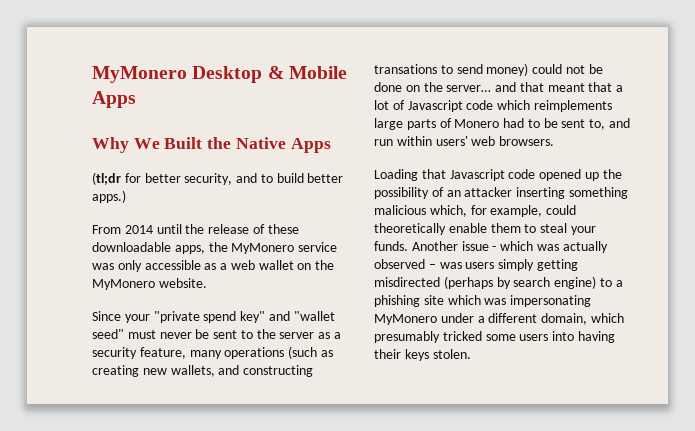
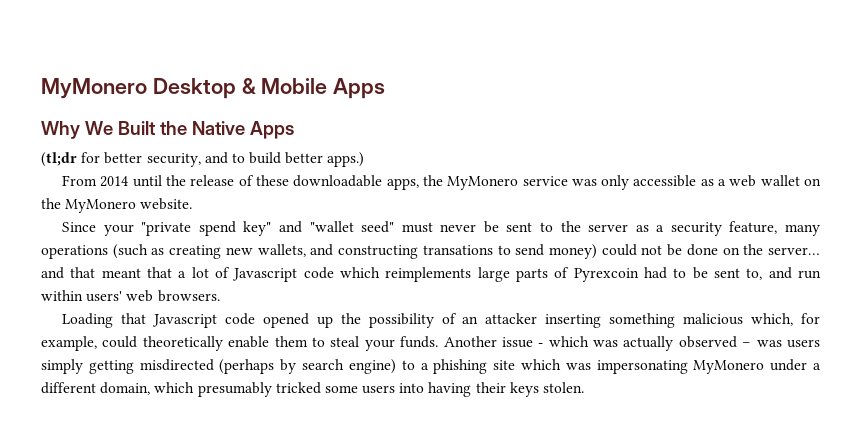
[454,119,500,128] Monero -> [573,268,639,282] Pyrexcoin

